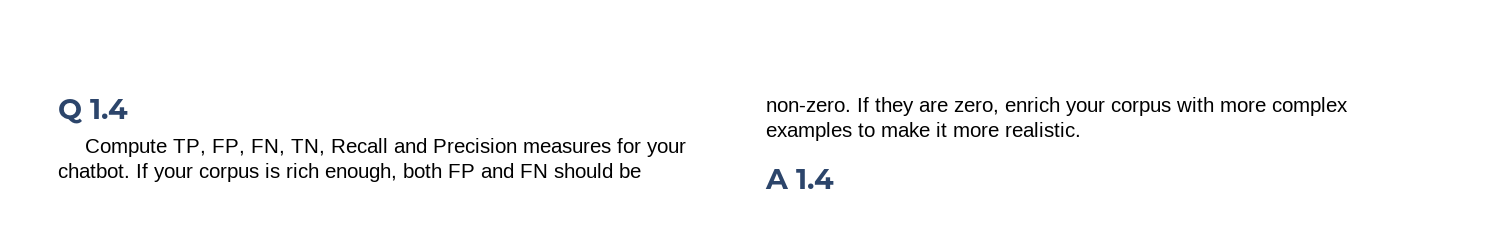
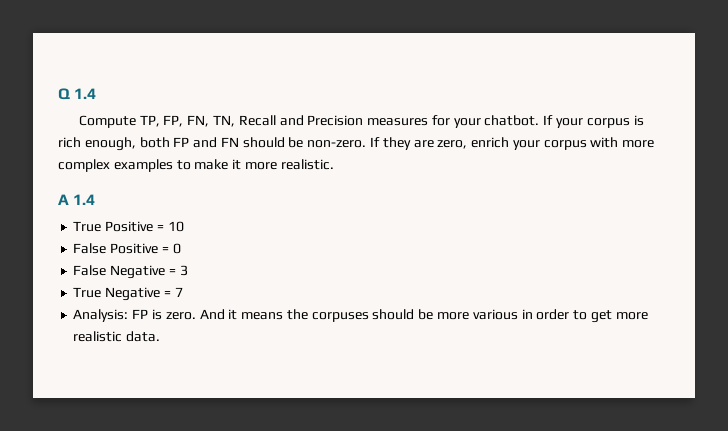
(834, 179) none -> [73,221,184,232] [73,243,181,254] [73,265,188,279] [73,287,183,301] [73,309,648,323] [73,331,161,342] // True Positive = 10 // False Positive = 0 // False Negative = 3 // True Negative = 7 // Analysis: FP is zero. And it means the corpuses should be more various in order to get more realistic data.

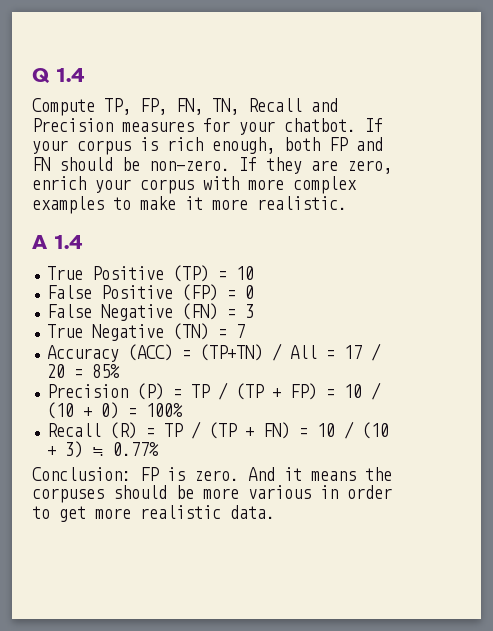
(154, 226) none -> [173,265,210,282] (TP)
(159, 248) none -> [182,284,219,301] (FP)
(166, 272) none -> [182,303,219,320] (FN)
(161, 294) none -> [173,323,210,340] (TN)
[73,309,129,322] Analysis: -> [47,343,382,362] [47,364,121,378] [47,382,382,400] [47,402,184,419] [47,421,390,439] [47,441,160,458] [32,467,131,481] Accuracy (ACC) = (TP+TN) / All = 17 / 20 = 85% // Precision (P) = TP / (TP + FP) = 10 / (10 + 0) = 100% // Recall (R) = TP / (TP + FN) = 10 / (10 + 3) ≒ 0.77% // Conclusion:

